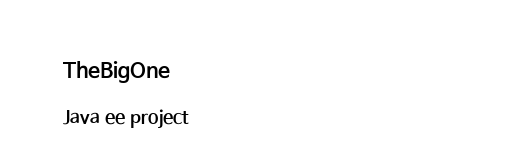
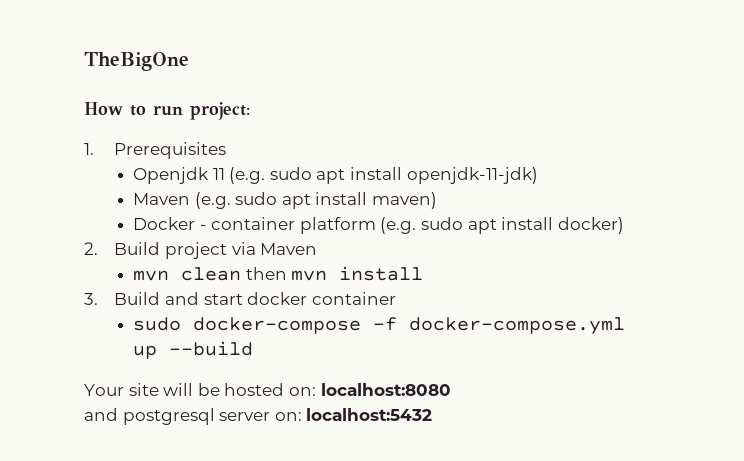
[63,109,189,129] Java ee project -> [84,102,250,120] [84,142,227,159] [133,167,538,184] [133,192,438,209] [133,217,624,234] [84,242,318,259] [133,266,424,281] [84,292,396,305] [133,317,626,335] [133,341,254,359] [84,383,451,396] [84,408,433,425] How to run project: // 1. Prerequisites // Openjdk 11 (e.g. sudo apt install openjdk-11-jdk) // Maven (e.g. sudo apt install maven) // Docker - container platform (e.g. sudo apt install docker) // 2. Build project via Maven // mvn clean then mvn install // 3. Build and start docker container // sudo docker-compose -f docker-compose.yml up --build // Your site will be hosted on: localhost:8080 // and postgresql server on: localhost:5432

